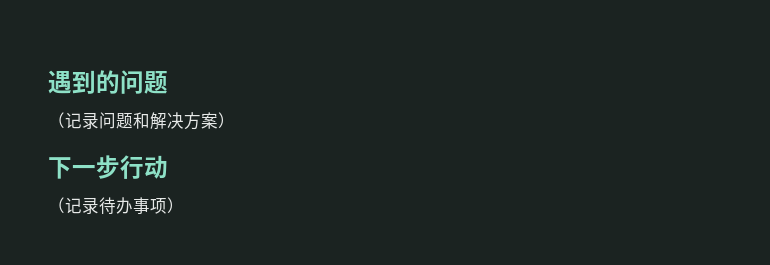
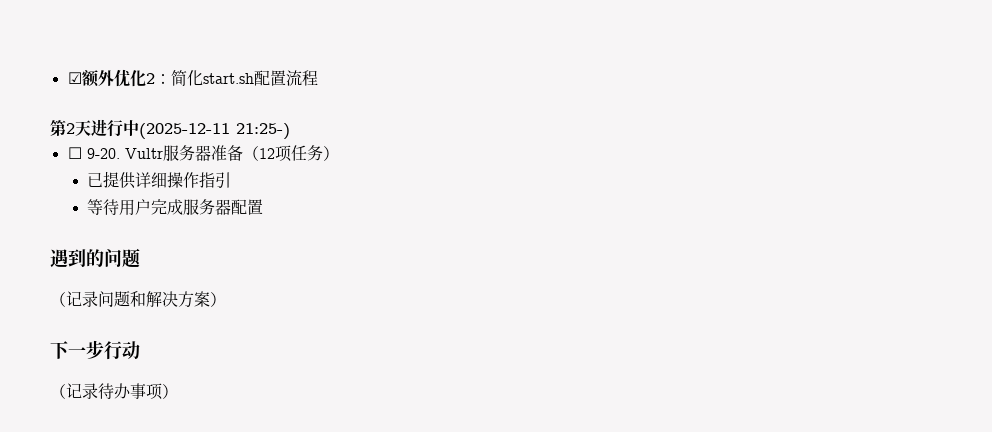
(48, 82) none -> [67,69,318,87] [50,119,290,140] [67,145,339,162] [87,171,232,189] [87,199,264,216] ☑额外优化2：简化start.sh配置流程 // 第2天进行中(2025-12-11 21:25-) // ☐ 9-20. Vultr服务器准备（12项任务） // 已提供详细操作指引 // 等待用户完成服务器配置 //

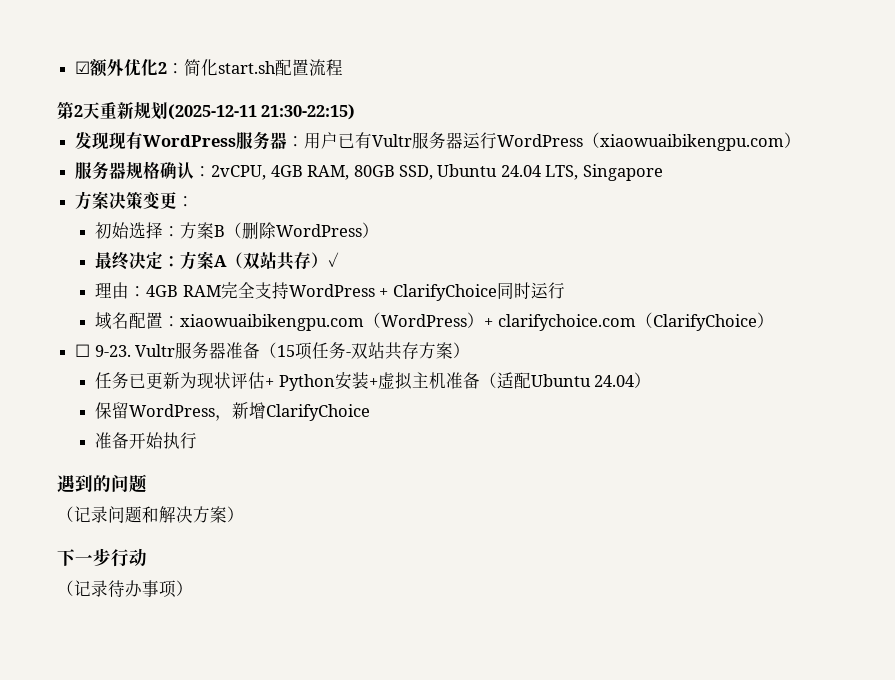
[91,119,290,140] 进行中(2025-12-11 21:25-) -> [100,102,356,120] [75,131,802,151] [75,161,663,181] [75,191,195,210] [95,222,380,239] [95,251,340,270] [95,282,565,301] [95,312,774,331] 重新规划(2025-12-11 21:30-22:15) // 发现现有WordPress服务器：用户已有Vultr服务器运行WordPress（xiaowuaibikengpu.com） // 服务器规格确认：2vCPU, 4GB RAM, 80GB SSD, Ubuntu 24.04 LTS, Singapore // 方案决策变更： // 初始选择：方案B（删除WordPress） // 最终决定：方案A（双站共存）✓ // 理由：4GB RAM完全支持WordPress + ClarifyChoice同时运行 // 域名配置：xiaowuaibikengpu.com（WordPress）+ clarifychoice.com（ClarifyChoice）
[86,148,120,159] 9-20. -> [94,345,131,357] 9-23.
[258,145,339,162] [87,171,232,189] [87,199,264,216] 12项任务） // 已提供详细操作指引 // 等待用户完成服务器配置 -> [277,342,471,360] [95,372,652,391] [95,402,371,421] [95,432,198,449] 15项任务-双站共存方案） // 任务已更新为现状评估+ Python安装+虚拟主机准备（适配Ubuntu 24.04） // 保留WordPress，新增ClarifyChoice // 准备开始执行

